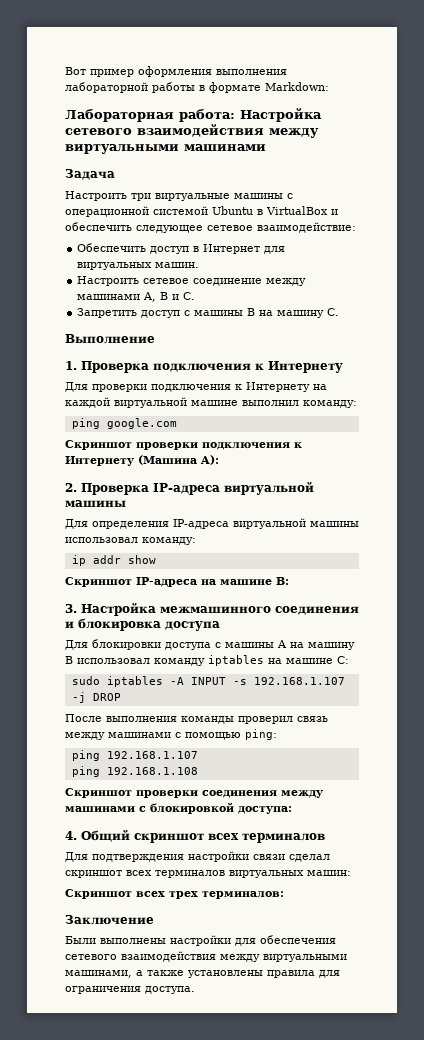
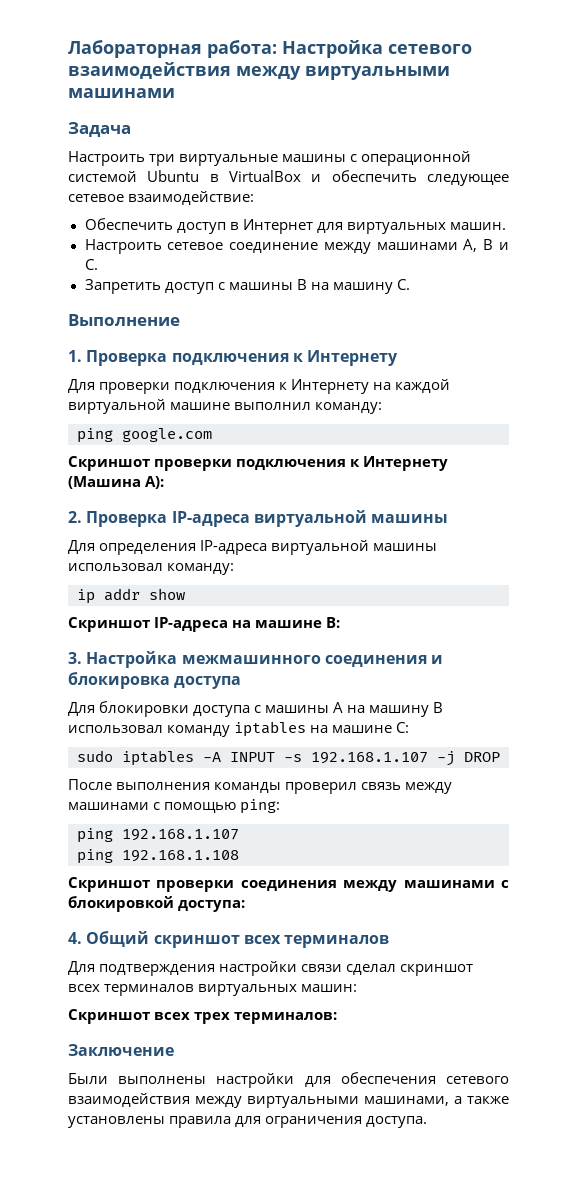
[65,66,287,77] [65,82,329,93] Вот пример оформления выполнения лабораторной работы в формате Markdown: // -> (68, 49) none

